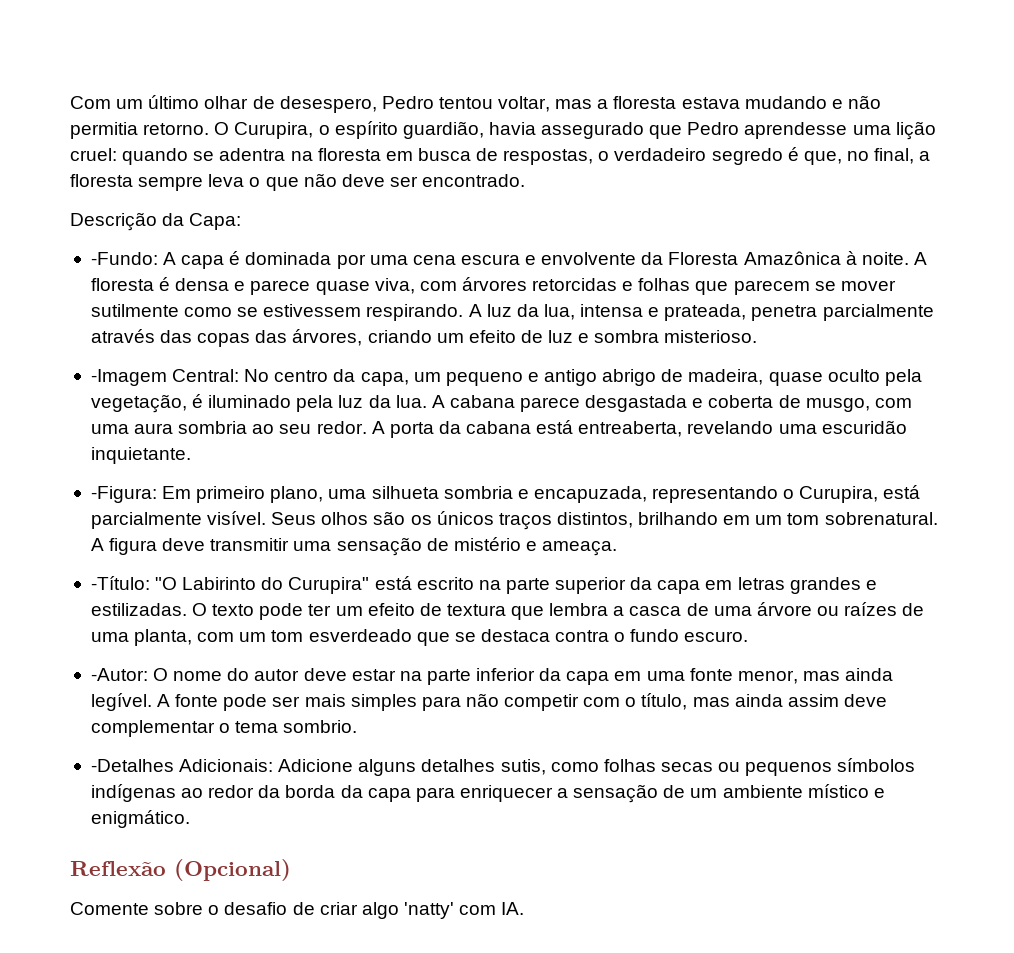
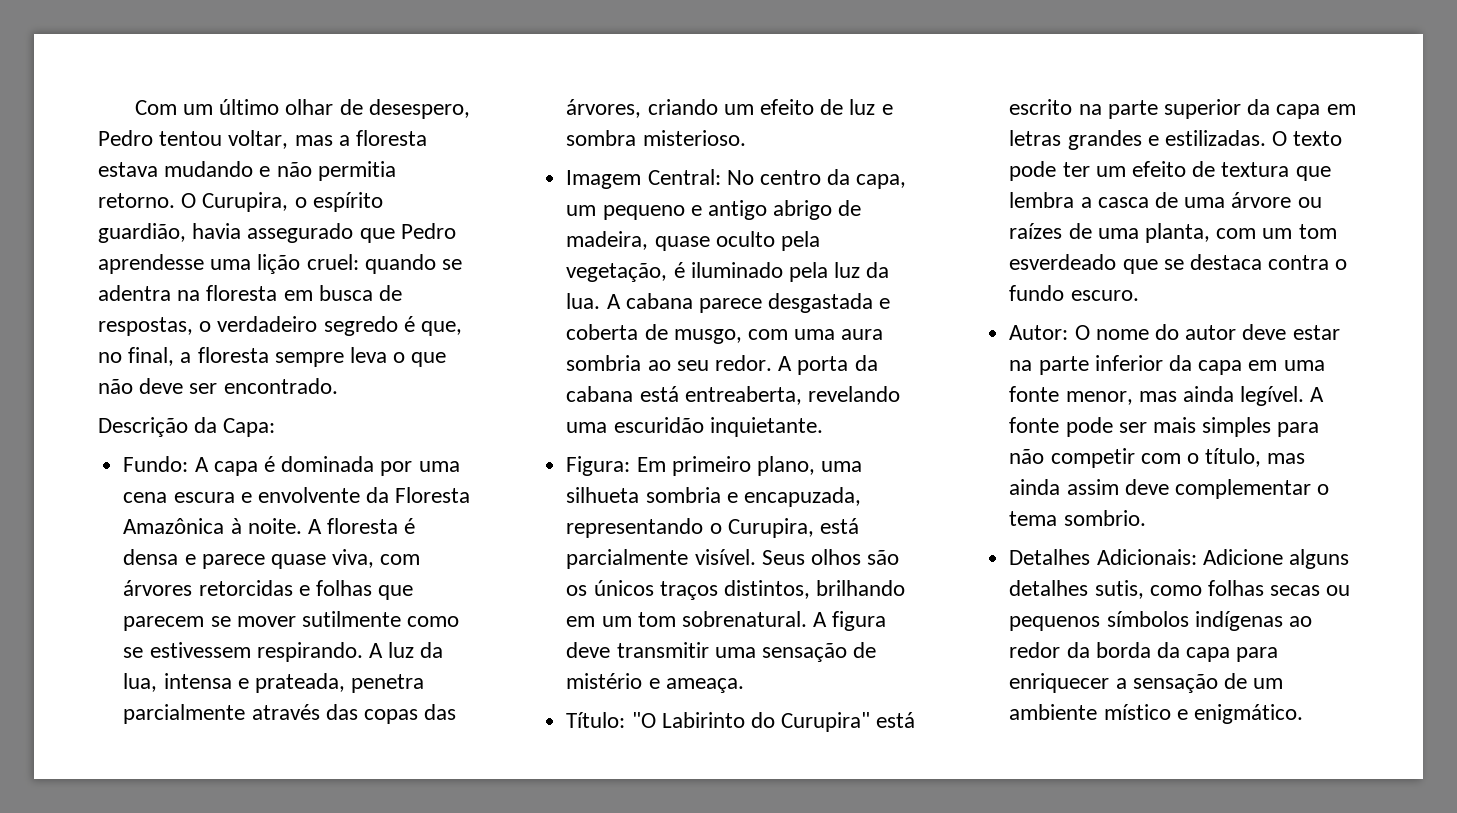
[90,252,158,265] -Fundo: -> [123,456,189,472] Fundo:
[90,369,167,386] -Imagem -> [566,170,642,189] Imagem
[90,486,157,503] -Figura: -> [566,456,631,476] Figura:
[90,576,150,590] -Título: -> [566,712,626,728] Título:
[90,668,148,681] -Autor: -> [1009,325,1069,340] Autor:
[90,759,174,772] -Detalhes -> [1009,549,1091,565] Detalhes
[70,859,291,881] [70,902,525,919] // Reflexão (Opcional) // Comente sobre o desafio de criar algo 'natty' com IA. -> (1303, 714) none

